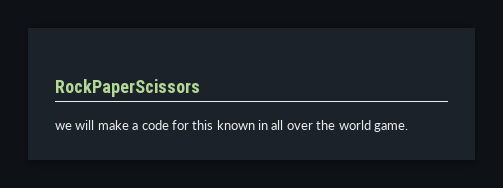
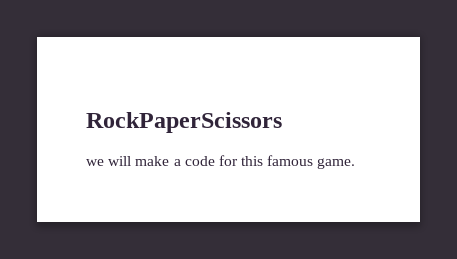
[216,120,371,130] known in all over the world -> [267,155,314,166] famous

